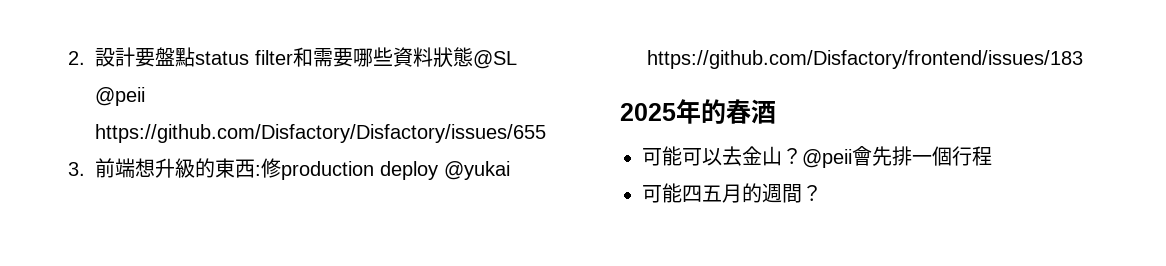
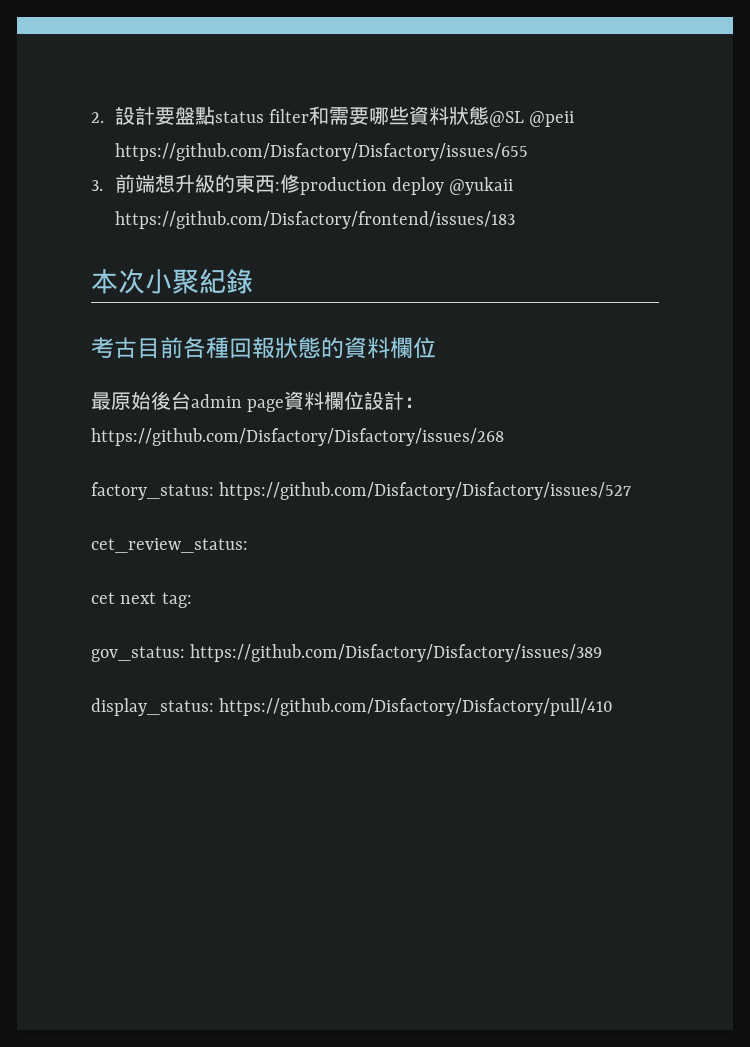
[444,161,510,180] @yukai -> [449,177,514,195] @yukaii
[620,99,776,124] [642,146,992,168] [642,183,822,203] 2025年的春酒 // 可能可以去金山？@peii會先排一個行程 // 可能四五月的週間？ -> [91,268,253,294] [91,337,436,359] [91,391,425,412] [91,428,504,446] [91,482,632,500] [91,538,248,553] [91,592,192,608] [91,644,603,662] [91,698,614,716] 本次小聚紀錄 // 考古目前各種回報狀態的資料欄位 // 最原始後台admin page資料欄位設計：https://github.com/Disfactory/Disfactory/issues/268 // factory_status: https://github.com/Disfactory/Disfactory/issues/527 // cet_review_status: // cet next tag: // gov_status: https://github.com/Disfactory/Disfactory/issues/389 // display_status: https://github.com/Disfactory/Disfactory/pull/410

